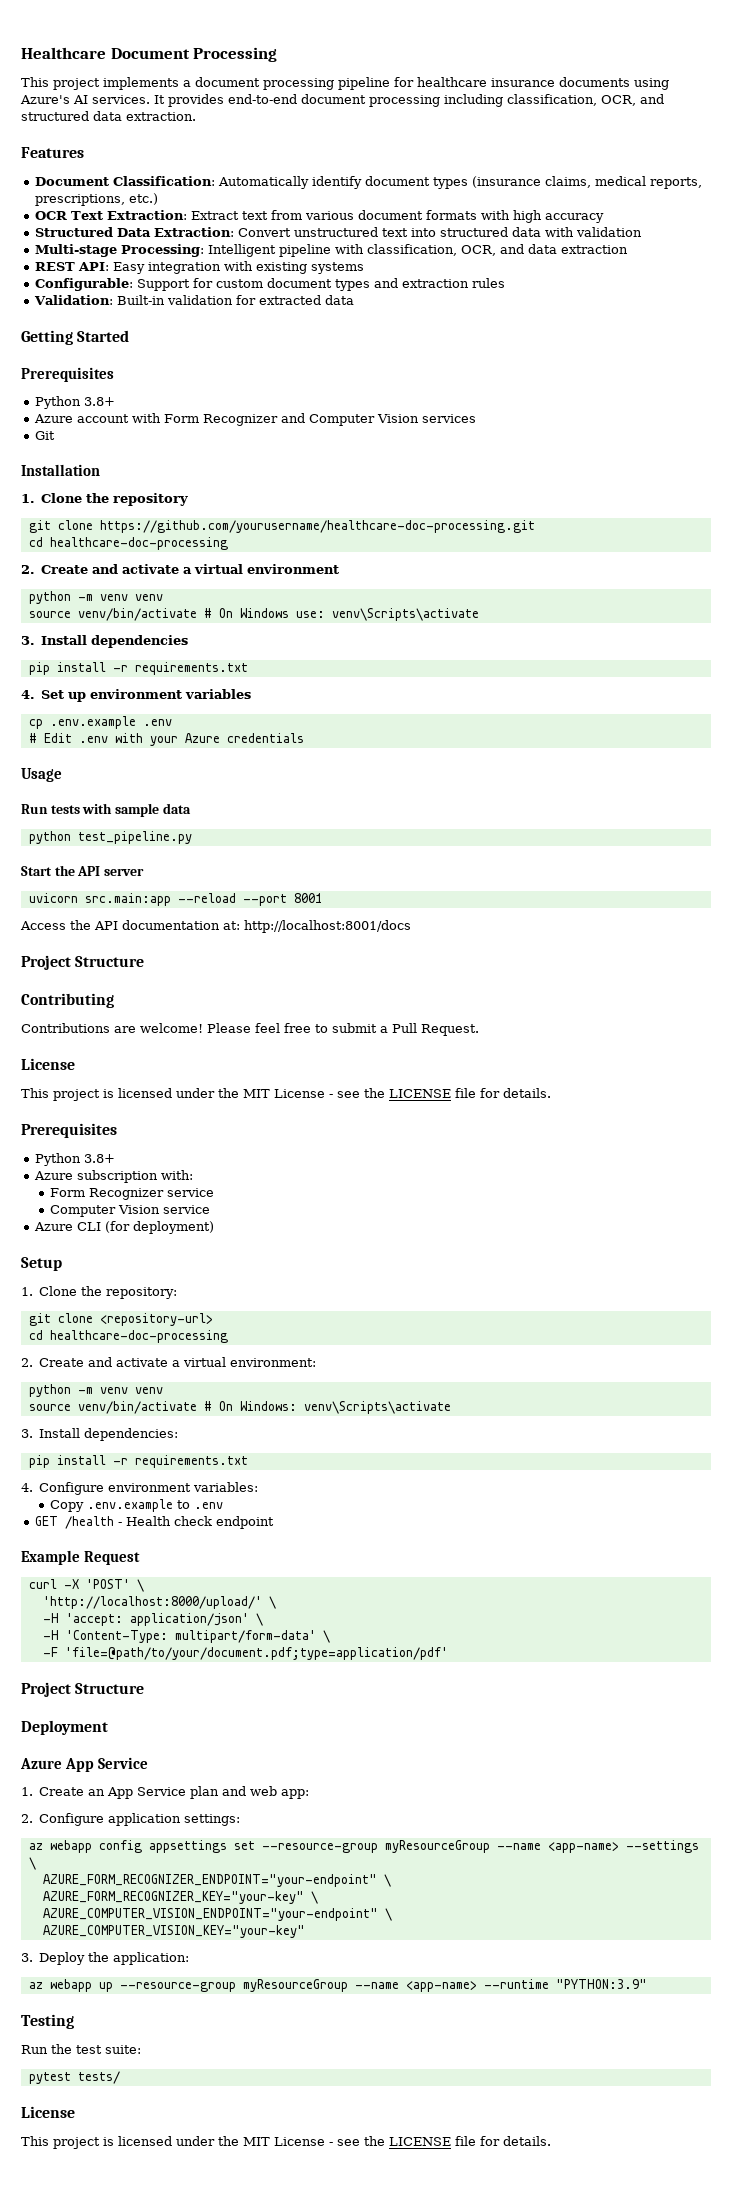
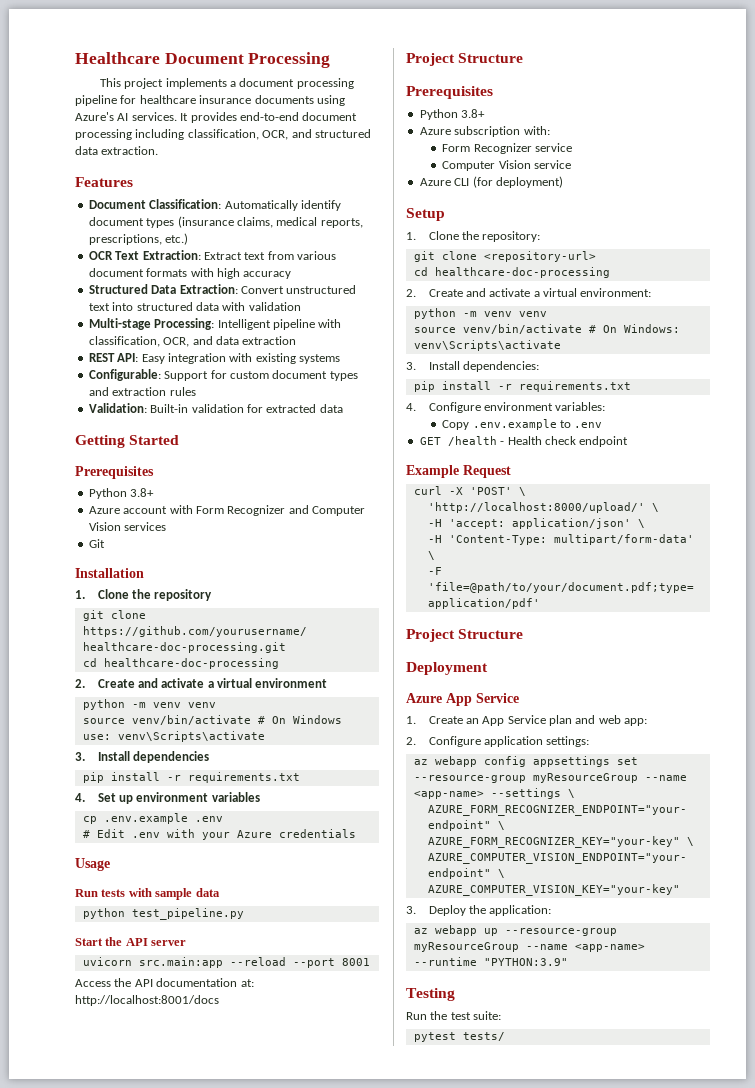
[21,993,114,1008] [21,1023,479,1036] [21,1058,75,1070] [21,1088,551,1101] // Contributing // Contributions are welcome! Please feel free to submit a Pull Request. // License // This project is licensed under the MIT License - see the LICENSE file for details. -> (524, 58) none
[21,2106,75,2118] [21,2136,551,2149] // License // This project is licensed under the MIT License - see the LICENSE file for details. -> (505, 1036) none

